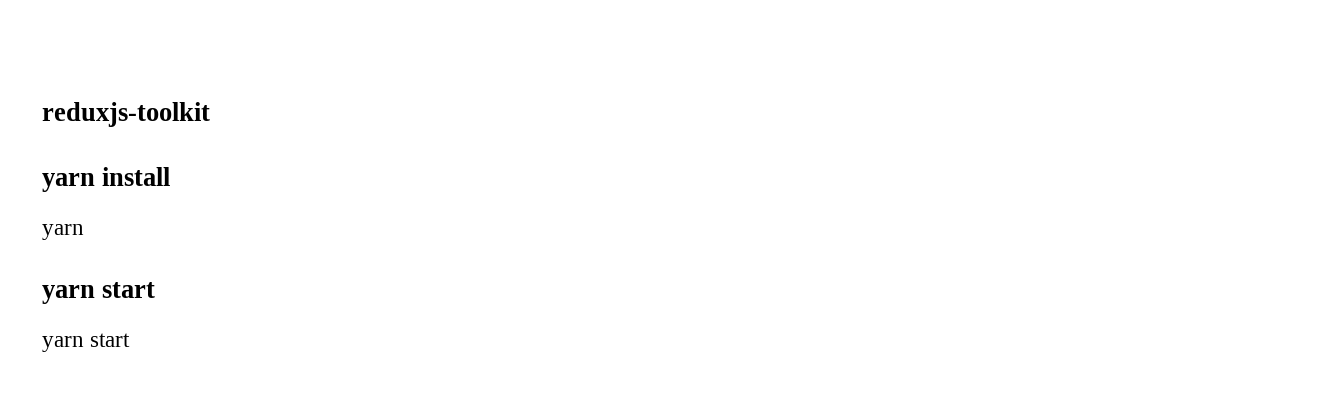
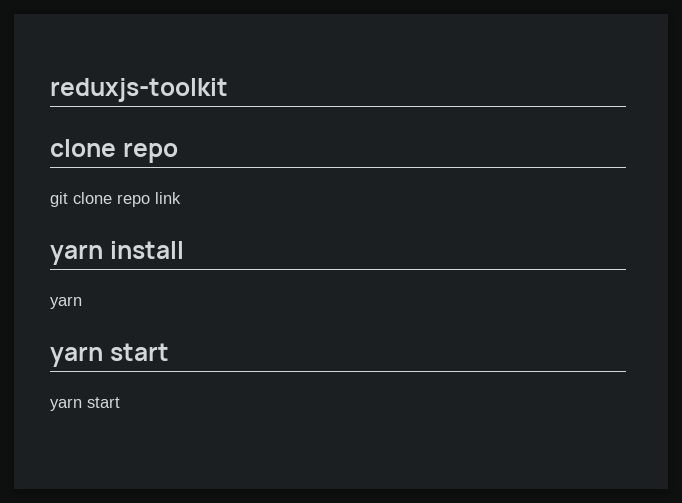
(210, 114) none -> [50,139,178,163] [50,192,181,207] // clone repo // git clone repo link

